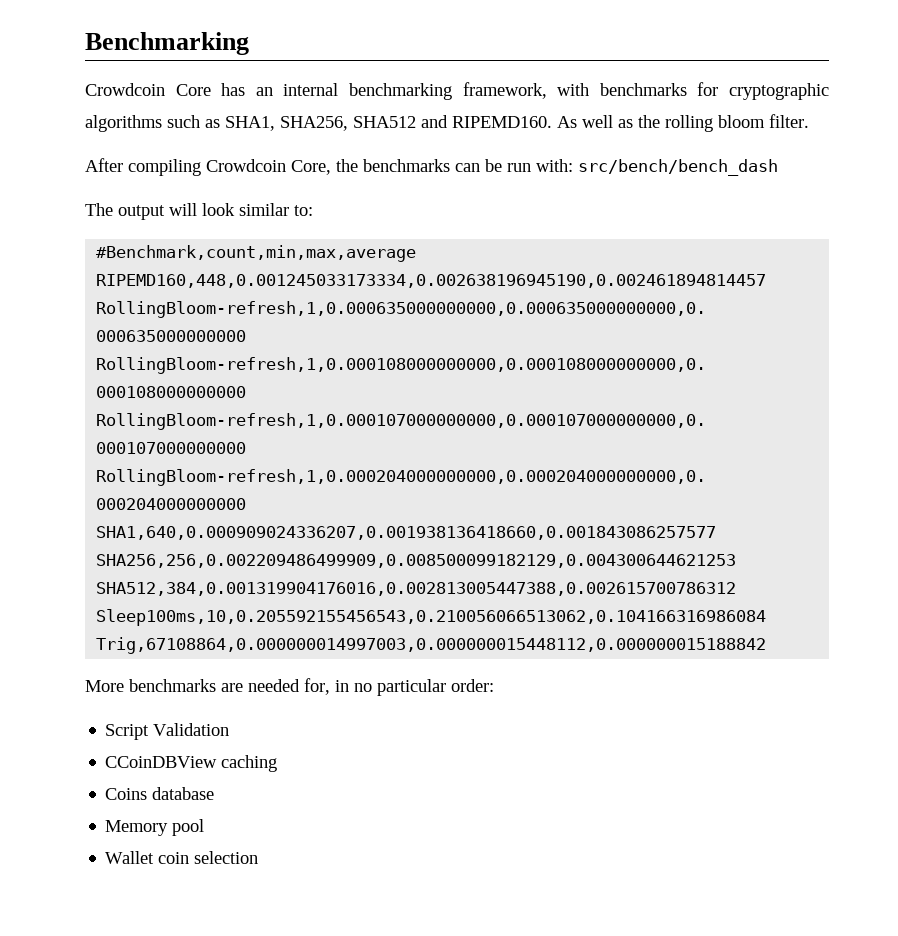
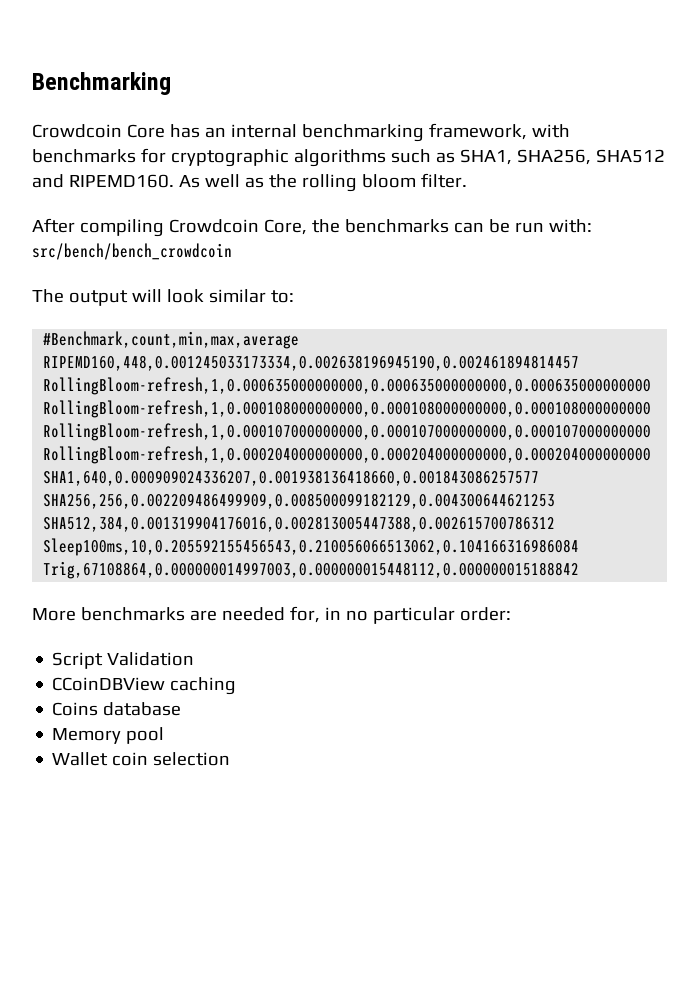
[578,159,778,176] src/bench/bench_dash -> [32,243,232,260] src/bench/bench_crowdcoin

